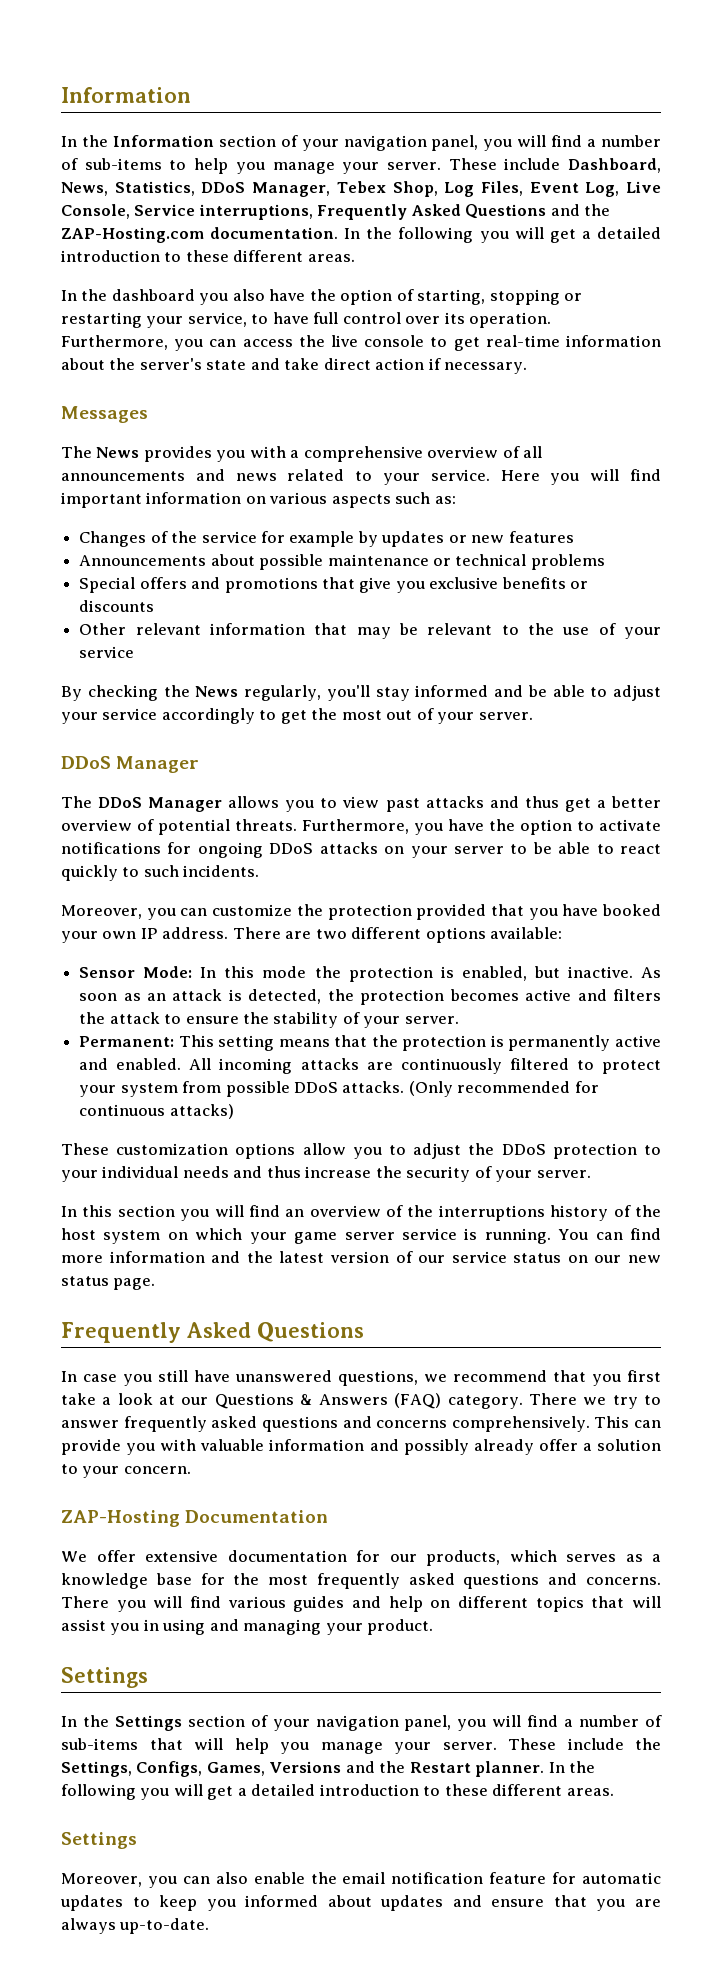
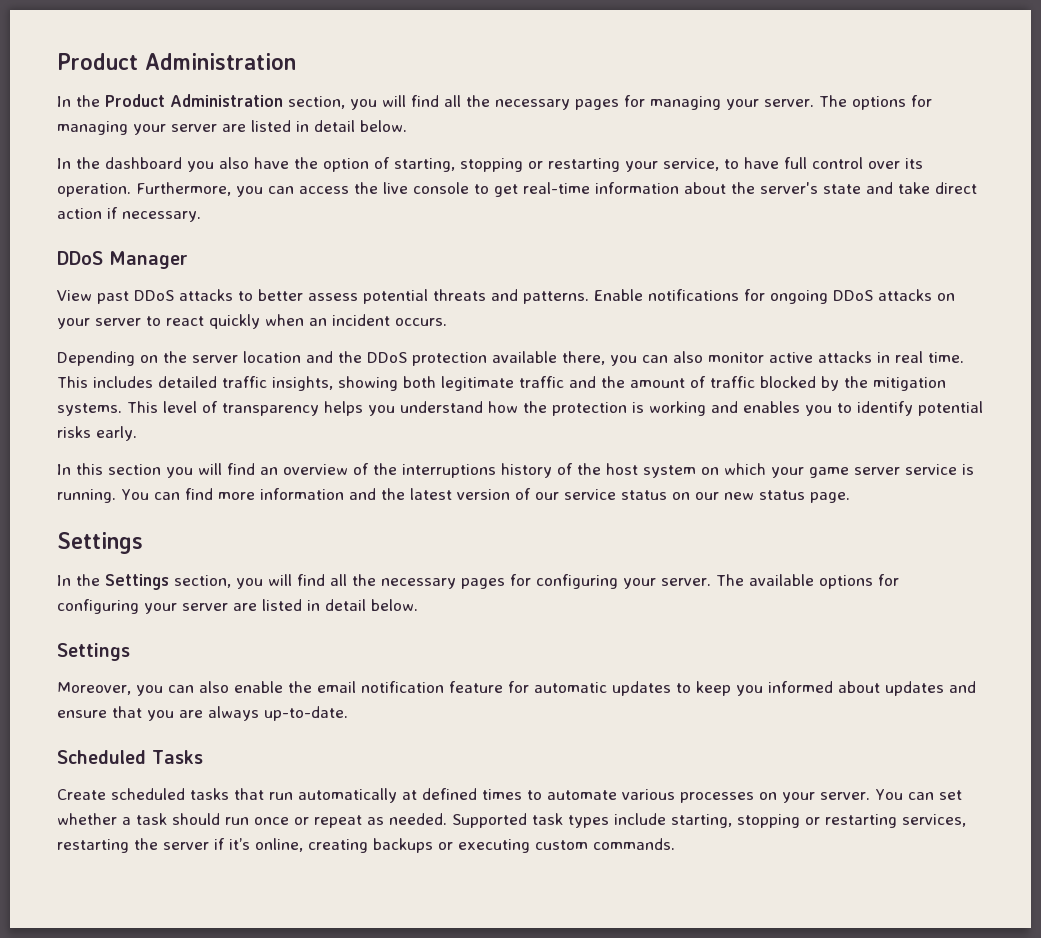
[61,87,191,103] [61,135,661,151] [61,158,661,174] [61,181,662,197] [61,204,611,220] [61,227,661,243] [61,250,355,262] Information // In the Information section of your navigation panel, you will find a number of sub-items to help you manage your server. These include Dashboard, News, Statistics, DDoS Manager, Tebex Shop, Log Files, Event Log, Live Console, Service interruptions, Frequently Asked Questions and the ZAP-Hosting.com documentation. In the following you will get a detailed introduction to these different areas. -> [57,53,296,70] [57,94,932,110] [57,120,407,135] Product Administration // In the Product Administration section, you will find all the necessary pages for managing your server. The options for managing your server are listed in detail below.
[61,406,148,423] [61,446,543,462] [61,469,661,485] [61,492,456,508] [79,531,574,547] [79,554,605,570] [79,577,589,593] [79,600,155,612] [79,623,662,639] [79,646,135,658] [61,685,661,701] [61,708,533,724] [61,756,200,773] [61,796,662,812] [61,819,661,835] Messages // The News provides you with a comprehensive overview of all announcements and news related to your service. Here you will find important information on various aspects such as: // Changes of the service for example by updates or new features // Announcements about possible maintenance or technical problems // Special offers and promotions that give you exclusive benefits or discounts // Other relevant information that may be relevant to the use of your service // By checking the News regularly, you'll stay informed and be able to adjust your service accordingly to get the most out of your server. // DDoS Manager // The DDoS Manager allows you to view past attacks and thus get a better overview of potential threats. Furthermore, you have the option to activate -> [57,251,188,269] [57,289,643,304] DDoS Manager // View past DDoS attacks to better assess potential threats and patterns. Enable
[532,842,661,854] [61,865,260,881] [61,904,661,920] [61,927,563,943] [79,966,662,982] [79,989,662,1005] [79,1012,459,1028] [79,1035,661,1051] [79,1058,661,1074] [79,1081,599,1097] [79,1104,234,1119] [61,1143,661,1159] [61,1166,591,1182] be able to react quickly to such incidents. // Moreover, you can customize the protection provided that you have booked your own IP address. There are two different options available: // Sensor Mode: In this mode the protection is enabled, but inactive. As soon as an attack is detected, the protection becomes active and filters the attack to ensure the stability of your server. // Permanent: This setting means that the protection is permanently active and enabled. All incoming attacks are continuously filtered to protect your system from possible DDoS attacks. (Only recommended for continuous attacks) // These customization options allow you to adjust the DDoS protection to your individual needs and thus increase the security of your server. -> [166,314,447,329] [57,351,964,366] [57,376,946,391] [57,401,983,416] [57,426,137,441] react quickly when an incident occurs. // Depending on the server location and the DDoS protection available there, you can also monitor active attacks in real time. This includes detailed traffic insights, showing both legitimate traffic and the amount of traffic blocked by the mitigation systems. This level of transparency helps you understand how the protection is working and enables you to identify potential risks early.
[61,1322,364,1343] [61,1370,661,1386] [61,1393,661,1409] [61,1416,661,1432] [61,1439,662,1455] [61,1464,191,1478] [61,1510,329,1527] [61,1550,661,1566] [61,1573,661,1589] [61,1596,661,1612] [61,1619,434,1635] [61,1667,148,1688] [61,1715,662,1731] [61,1738,661,1754] [61,1761,596,1777] [61,1784,614,1800] Frequently Asked Questions // In case you still have unanswered questions, we recommend that you first take a look at our Questions & Answers (FAQ) category. There we try to answer frequently asked questions and concerns comprehensively. This can provide you with valuable information and possibly already offer a solution to your concern. // ZAP-Hosting Documentation // We offer extensive documentation for our products, which serves as a knowledge base for the most frequently asked questions and concerns. There you will find various guides and help on different topics that will assist you in using and managing your product. // Settings // In the Settings section of your navigation panel, you will find a number of sub-items that will help you manage your server. These include the Settings, Configs, Games, Versions and the Restart planner. In the following you will get a detailed introduction to these different areas. -> [57,532,143,554] [57,574,899,590] [57,599,418,614] Settings // In the Settings section, you will find all the necessary pages for configuring your server. The available options for configuring your server are listed in detail below.
(210, 1926) none -> [57,750,203,764] [57,788,962,803] [57,813,966,828] [57,838,675,853] // Scheduled Tasks // Create scheduled tasks that run automatically at defined times to automate various processes on your server. You can set whether a task should run once or repeat as needed. Supported task types include starting, stopping or restarting services, restarting the server if it’s online, creating backups or executing custom commands.

